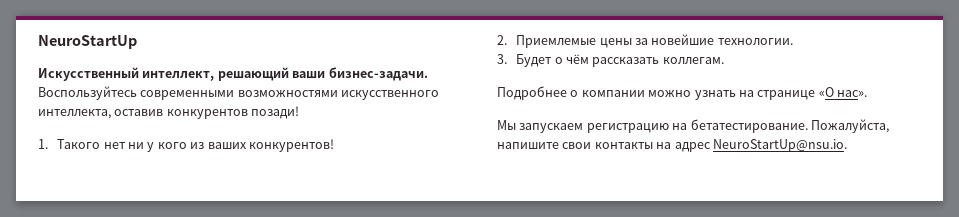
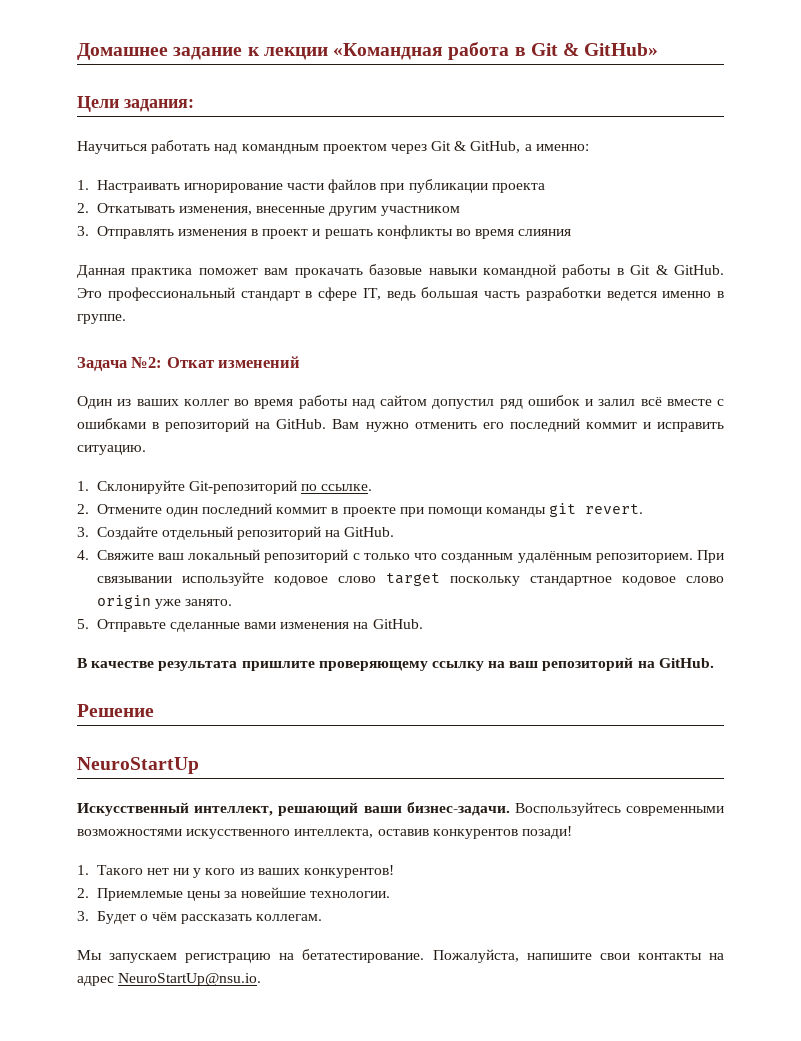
(38, 42) none -> [77,42,659,60] [77,96,194,112] [77,140,589,154] [77,179,545,193] [77,203,461,216] [77,225,572,239] [77,264,724,278] [77,287,724,301] [77,314,126,324] [77,356,301,371] [77,395,724,409] [77,418,724,432] [77,445,146,455] [77,480,373,494] [77,503,644,517] [77,526,395,540] [77,549,725,563] [96,572,724,586] [96,595,233,609] [77,619,423,632] [77,657,714,671] [77,704,154,717] Домашнее задание к лекции «Командная работа в Git & GitHub» // Цели задания: // Научиться работать над командным проектом через Git & GitHub, а именно: // 1. Настраивать игнорирование части файлов при публикации проекта // 2. Откатывать изменения, внесенные другим участником // 3. Отправлять изменения в проект и решать конфликты во время слияния // Данная практика поможет вам прокачать базовые навыки командной работы в Git & GitHub. Это профессиональный стандарт в сфере IT, ведь большая часть разработки ведется именно в группе. // Задача №2: Откат изменений // Один из ваших коллег во время работы над сайтом допустил ряд ошибок и залил всё вместе с ошибками в репозиторий на GitHub. Вам нужно отменить его последний коммит и исправить ситуацию. // 1. Склонируйте Git-репозиторий по ссылке. // 2. Отмените один последний коммит в проекте при помощи команды git revert. // 3. Создайте отдельный репозиторий на GitHub. // 4. Свяжите ваш локальный репозиторий с только что созданным удалённым репозиторием. При связывании используйте кодовое слово target поскольку стандартное кодовое слово origin уже занято. // 5. Отправьте сделанные вами изменения на GitHub. // В качестве результата пришлите проверяющему ссылку на ваш репозиторий на GitHub. // Решение //
[497,86,867,100] // Подробнее о компании можно узнать на странице «О нас». -> (323, 917) none

